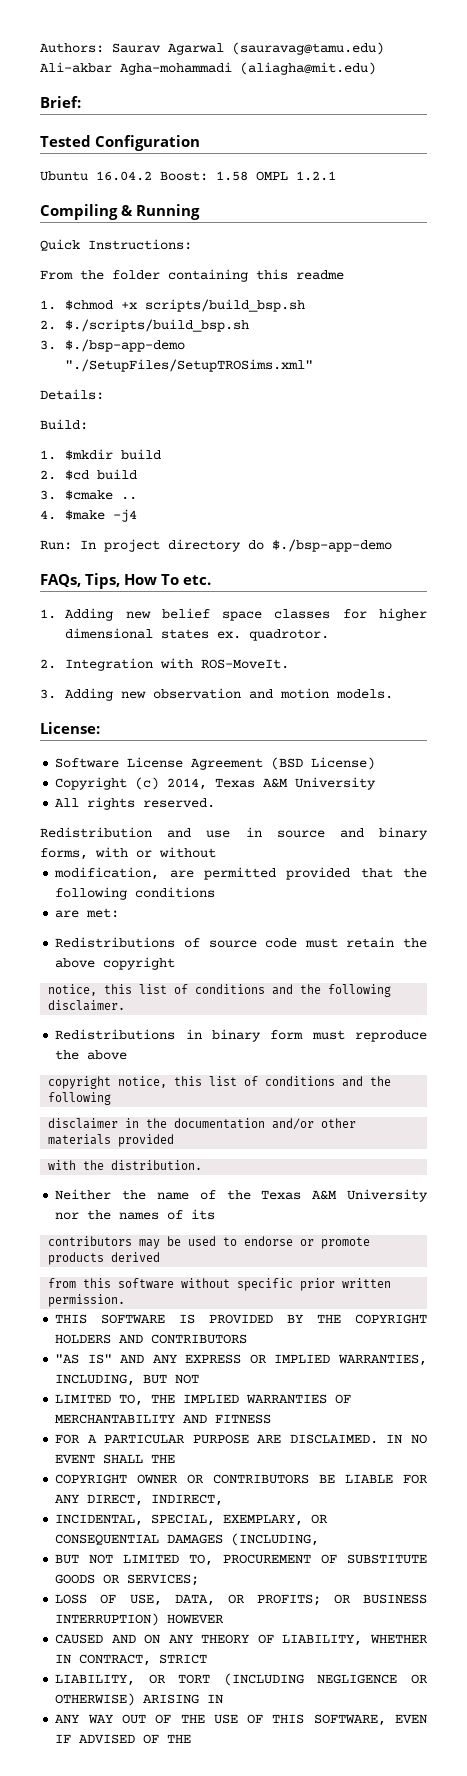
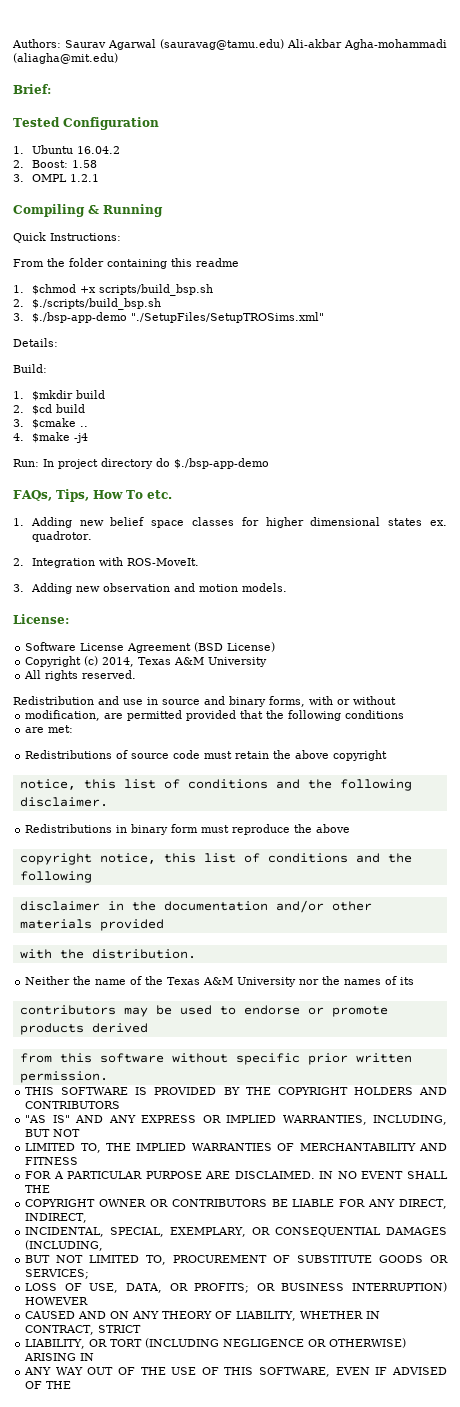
(200, 143) none -> [13,146,24,154] 1.
(152, 176) none -> [13,160,24,168] // 2.
(248, 176) none -> [13,174,24,182] // 3.

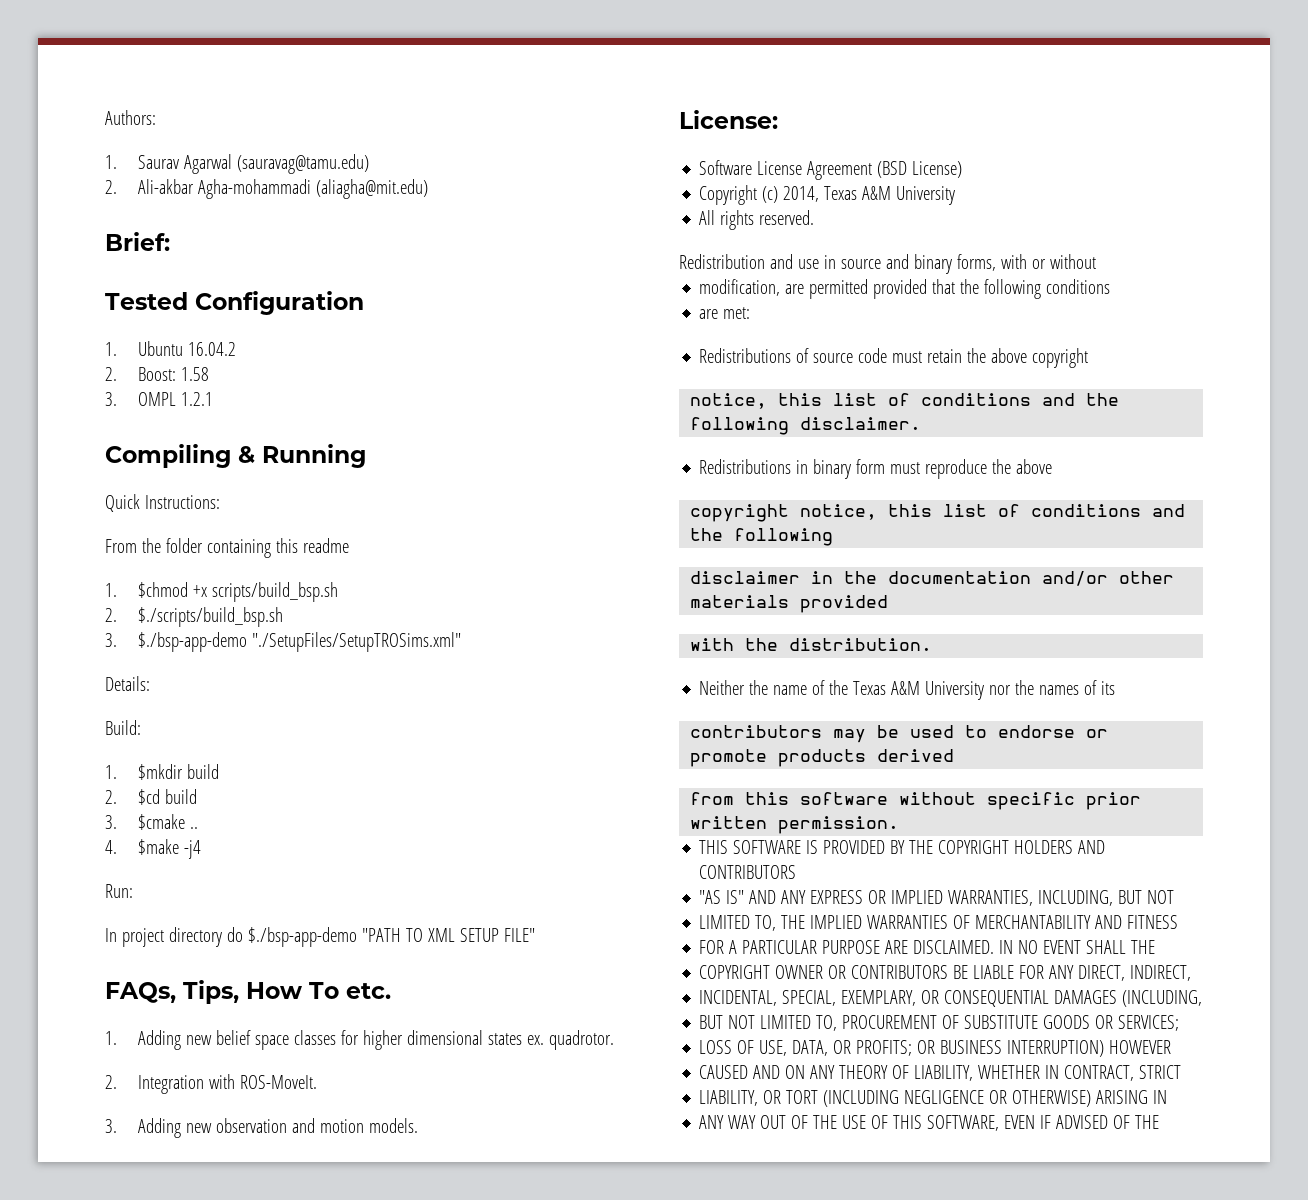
(61, 43) none -> [105,155,117,169] // 1.
(284, 44) none -> [105,180,117,194] // 2.
(39, 463) none -> (133, 891) //
(269, 463) none -> [361,928,535,942] "PATH TO XML SETUP FILE"

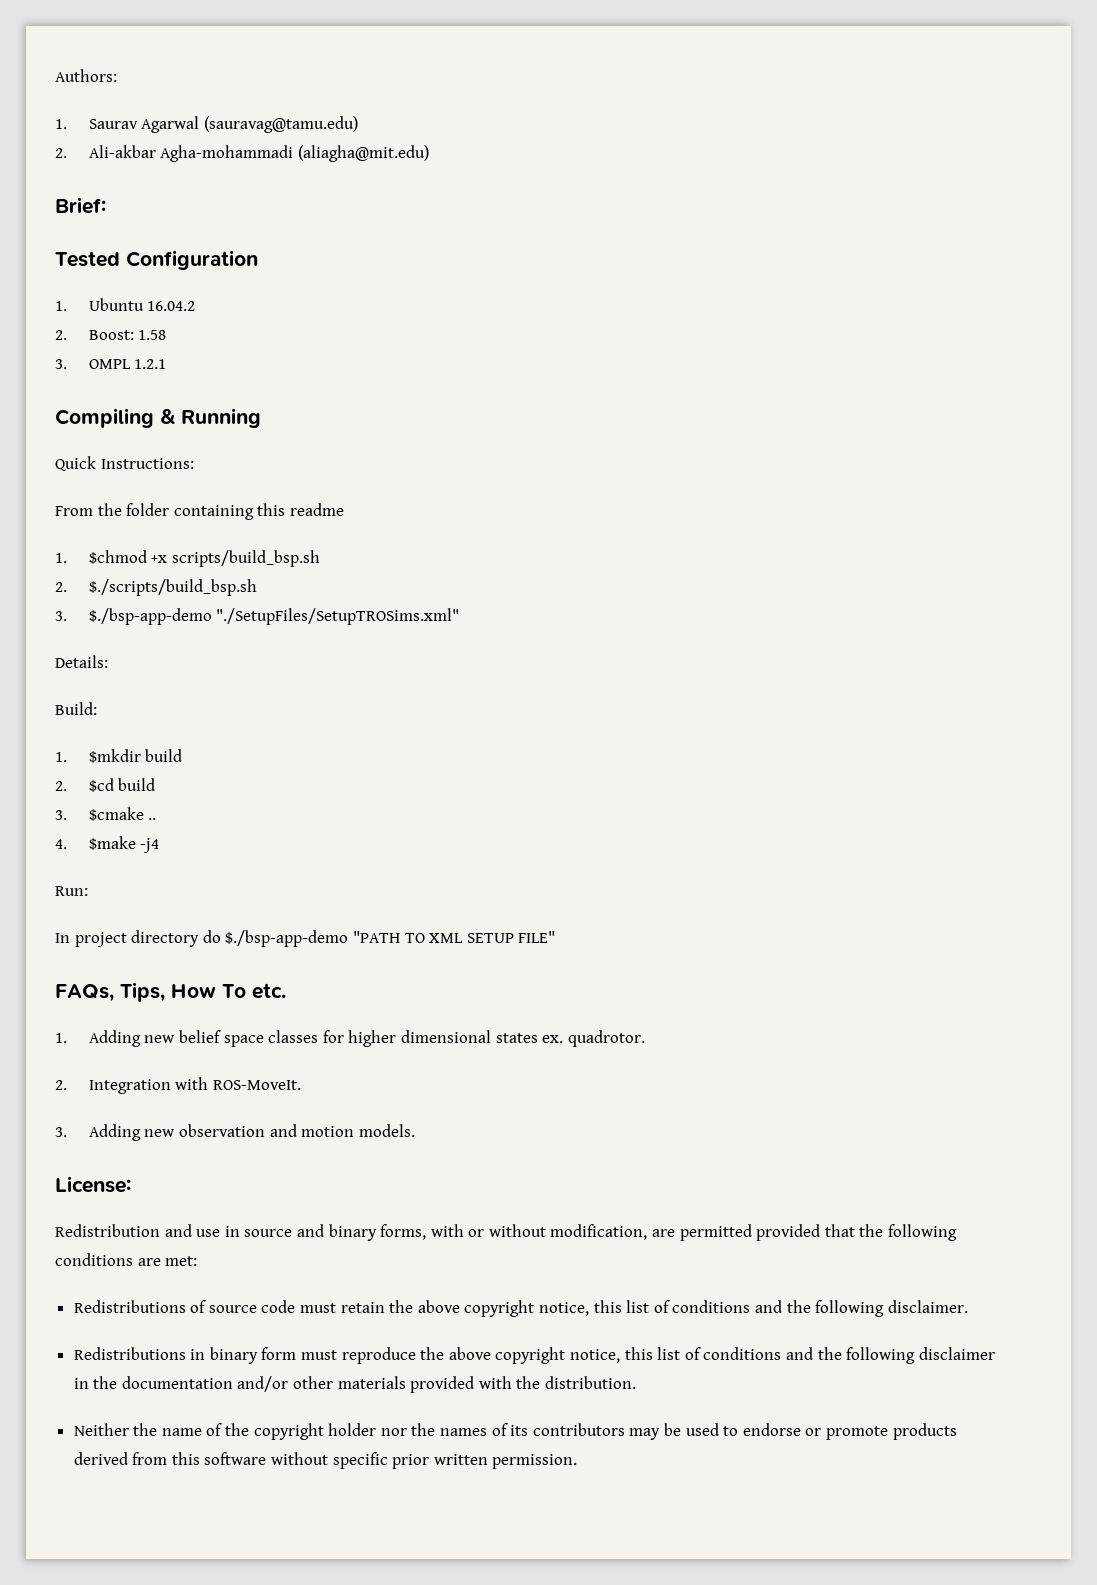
[699,160,963,180] [699,185,956,205] [699,210,815,230] // Software License Agreement (BSD License) // Copyright (c) 2014, Texas A&M University // All rights reserved. -> (131, 1184) none
(1096, 261) // -> (546, 1230) none
(1111, 286) // -> (133, 1259) none
(1089, 358) // -> (535, 1308) none
[690,504,1186,522] [690,528,834,546] // copyright notice, this list of conditions and the following // -> [495,1347,916,1364] copyright notice, this list of conditions and the following
(889, 604) // -> (475, 1384) none
[853,681,985,700] Texas A&M University -> [253,1423,377,1440] copyright holder
(1116, 688) // -> (529, 1430) none
(955, 755) // -> (128, 1458) none
[699,840,1106,854] [699,865,797,879] [699,890,1175,906] [699,915,1179,931] [699,940,1156,954] [699,965,1192,981] [699,990,1203,1007] [699,1015,1180,1031] [699,1040,1172,1057] [699,1065,1182,1081] [699,1090,1168,1107] [699,1115,1160,1131] // THIS SOFTWARE IS PROVIDED BY THE COPYRIGHT HOLDERS AND CONTRIBUTORS // "AS IS" AND ANY EXPRESS OR IMPLIED WARRANTIES, INCLUDING, BUT NOT // LIMITED TO, THE IMPLIED WARRANTIES OF MERCHANTABILITY AND FITNESS // FOR A PARTICULAR PURPOSE ARE DISCLAIMED. IN NO EVENT SHALL THE // COPYRIGHT OWNER OR CONTRIBUTORS BE LIABLE FOR ANY DIRECT, INDIRECT, // INCIDENTAL, SPECIAL, EXEMPLARY, OR CONSEQUENTIAL DAMAGES (INCLUDING, // BUT NOT LIMITED TO, PROCUREMENT OF SUBSTITUTE GOODS OR SERVICES; // LOSS OF USE, DATA, OR PROFITS; OR BUSINESS INTERRUPTION) HOWEVER // CAUSED AND ON ANY THEORY OF LIABILITY, WHETHER IN CONTRACT, STRICT // LIABILITY, OR TORT (INCLUDING NEGLIGENCE OR OTHERWISE) ARISING IN // ANY WAY OUT OF THE USE OF THIS SOFTWARE, EVEN IF ADVISED OF THE -> (578, 1461) none

